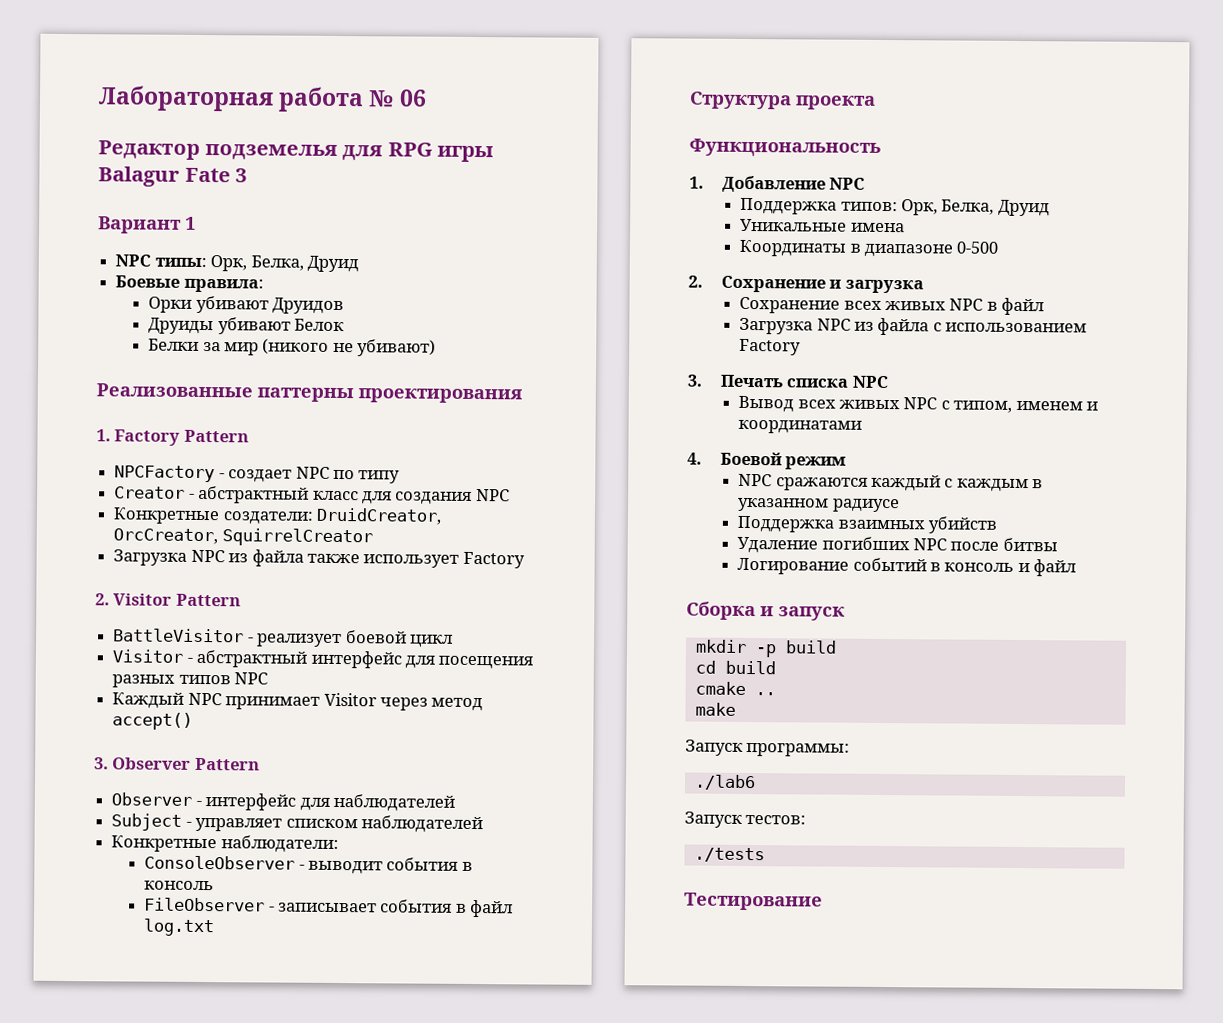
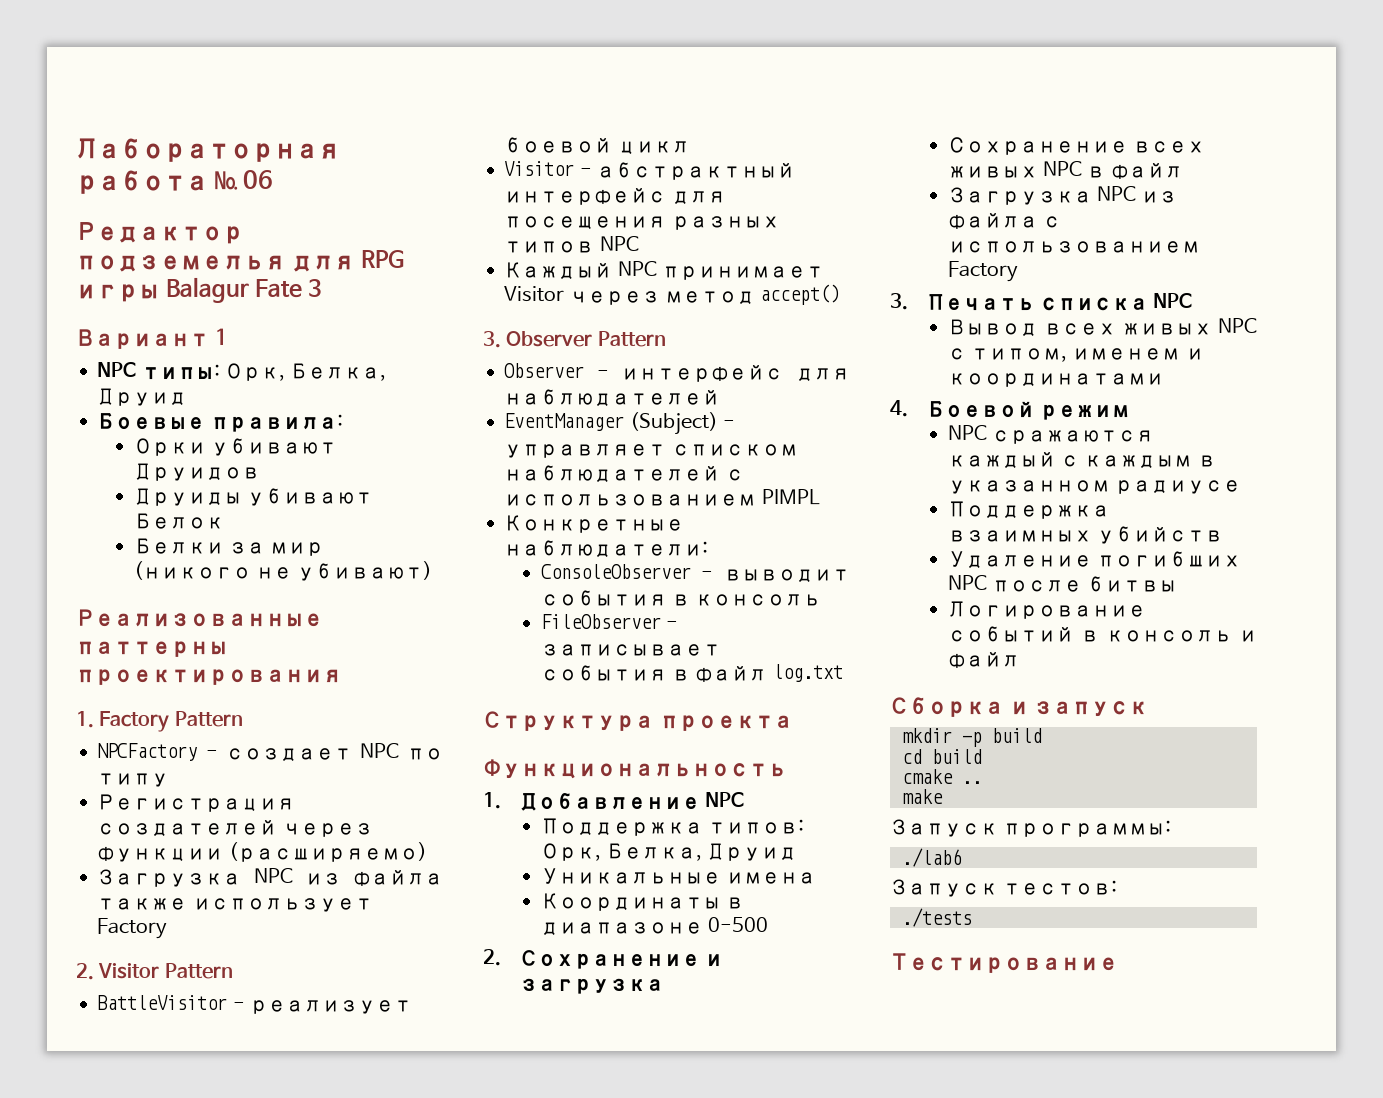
[114,485,510,505] [113,507,443,525] [113,528,373,547] Creator - абстрактный класс для создания NPC // Конкретные создатели: DruidCreator, OrcCreator, SquirrelCreator -> [97,794,296,812] [97,820,373,837] [97,842,427,862] Регистрация создателей через функции (расширяемо)
[111,813,183,831] Subject -> [504,412,718,435] EventManager (Subject)
(483, 824) none -> [725,469,744,481] [504,489,820,506] с использованием PIMPL

